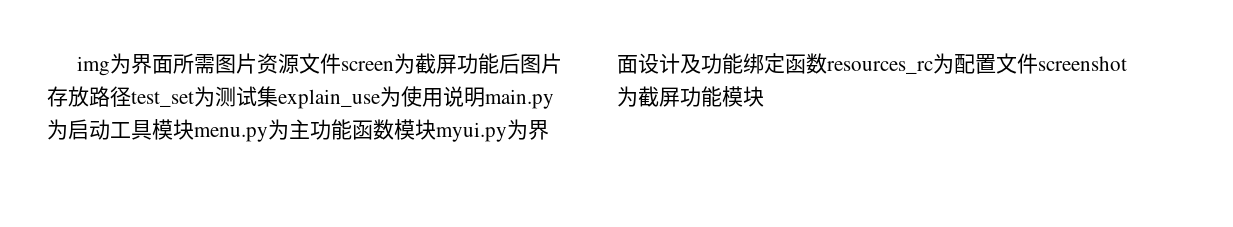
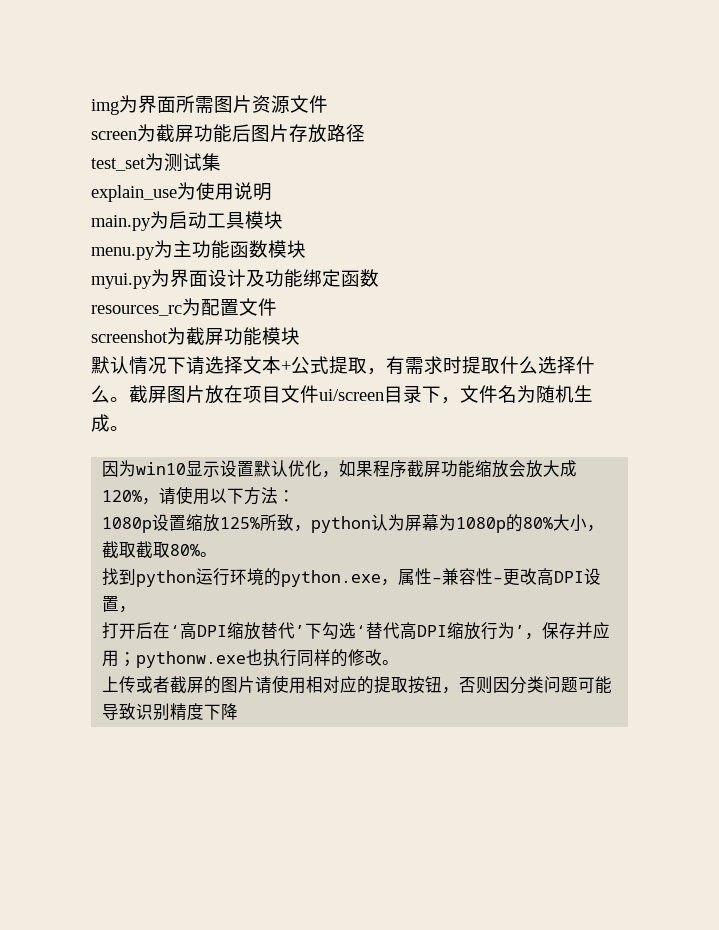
(341, 63) none -> (328, 104) //
(131, 96) none -> (365, 133) //
(278, 96) none -> (221, 162) //
(485, 97) none -> (272, 192) //
(194, 129) none -> (283, 220) //
(436, 129) none -> (306, 249) //
(827, 63) none -> (379, 278) //
(1038, 63) none -> (277, 307) //
(764, 96) none -> [91,356,595,375] [91,385,593,404] [91,414,129,432] [102,460,578,478] [102,487,296,505] [102,514,605,533] [102,541,218,558] [102,568,602,587] [102,596,137,613] [102,622,611,640] [102,649,400,668] [102,676,613,694] [102,703,239,721] // 默认情况下请选择文本+公式提取，有需求时提取什么选择什么。截屏图片放在项目文件ui/screen目录下，文件名为随机生成。 // 因为win10显示设置默认优化，如果程序截屏功能缩放会放大成120%，请使用以下方法： // 1080p设置缩放125%所致，python认为屏幕为1080p的80%大小，截取截取80%。 // 找到python运行环境的python.exe，属性–兼容性–更改高DPI设置， // 打开后在‘高DPI缩放替代’下勾选‘替代高DPI缩放行为’，保存并应用；pythonw.exe也执行同样的修改。 // 上传或者截屏的图片请使用相对应的提取按钮，否则因分类问题可能导致识别精度下降

